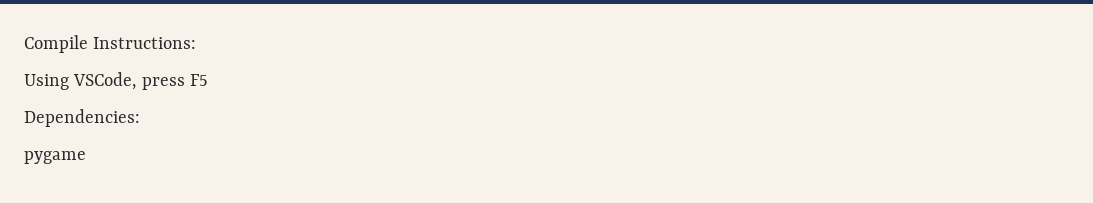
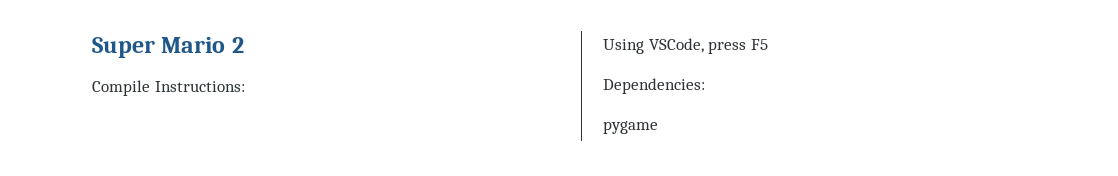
(24, 44) none -> [92,37,244,58] Super Mario 2 //

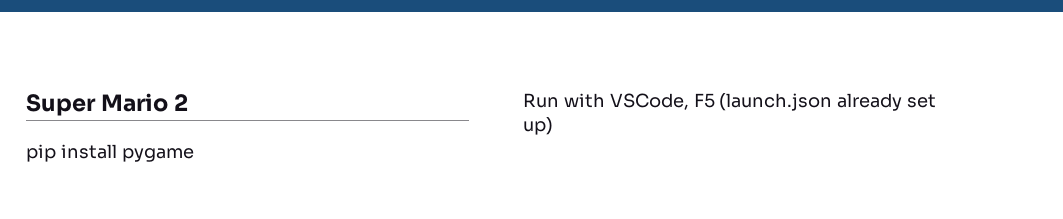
[92,80,245,96] [603,38,768,54] [603,78,705,94] [603,121,658,134] Compile Instructions: // Using VSCode, press F5 // Dependencies: // pygame -> [26,144,194,162] [523,93,937,111] [523,117,553,135] pip install pygame // Run with VSCode, F5 (launch.json already set up)

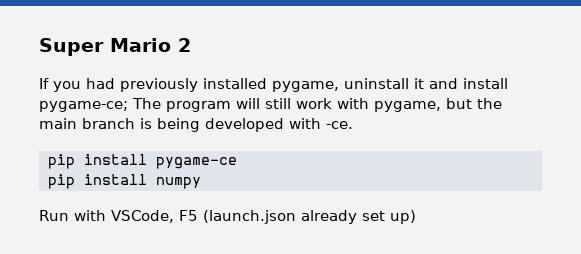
[26,144,194,162] pip install pygame -> [39,78,508,92] [39,98,502,112] [39,118,353,132] [48,154,237,169] [48,174,201,189] If you had previously installed pygame, uninstall it and install pygame-ce; The program will still work with pygame, but the main branch is being developed with -ce. // pip install pygame-ce // pip install numpy

